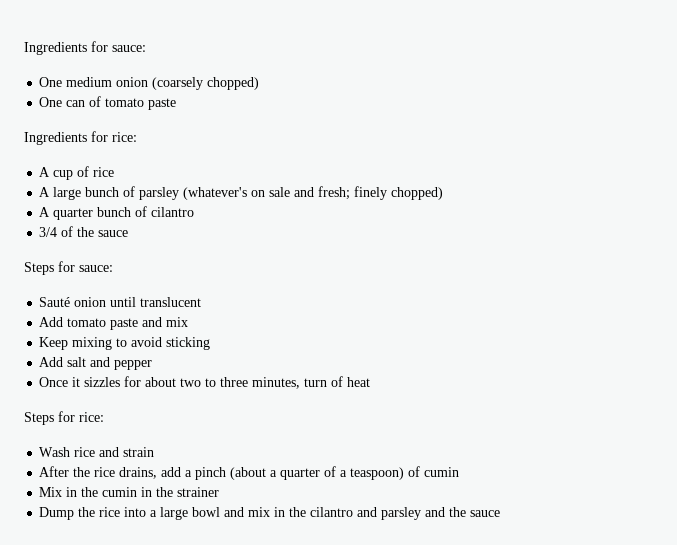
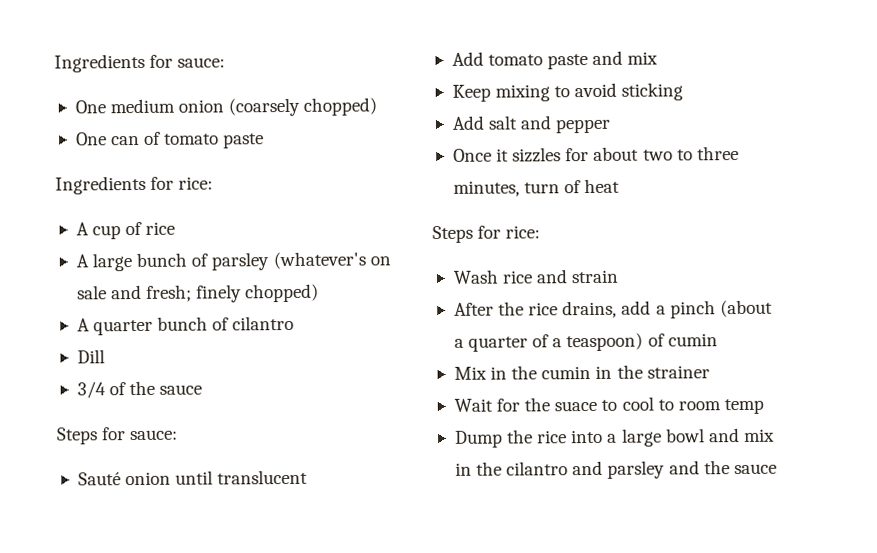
(195, 212) none -> [76,349,105,364] // Dill
(220, 492) none -> [453,396,764,415] // Wait for the suace to cool to room temp

